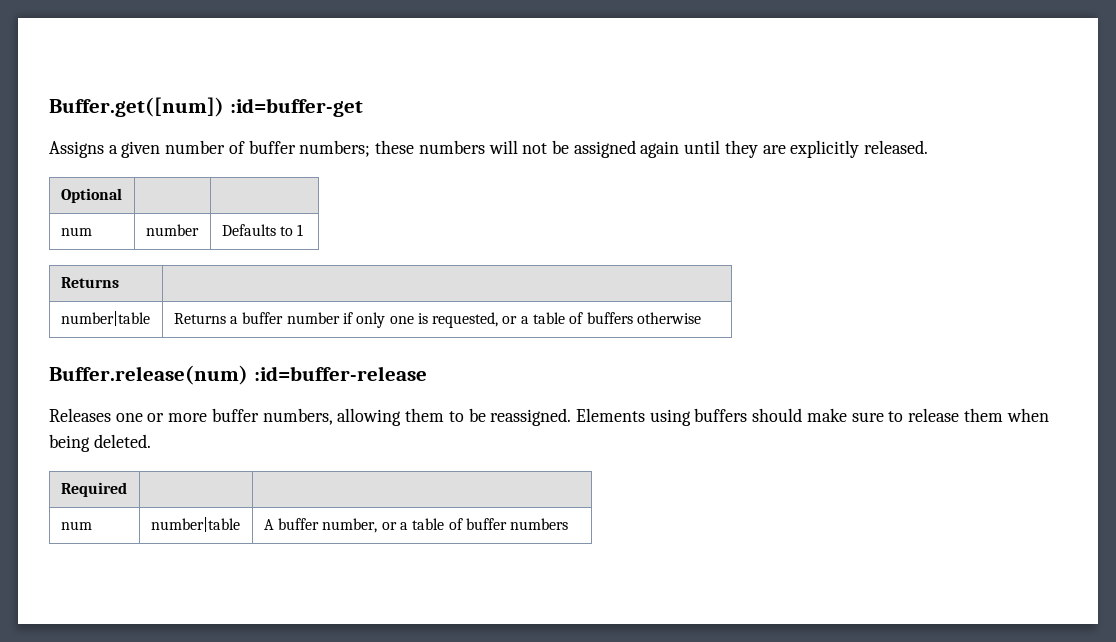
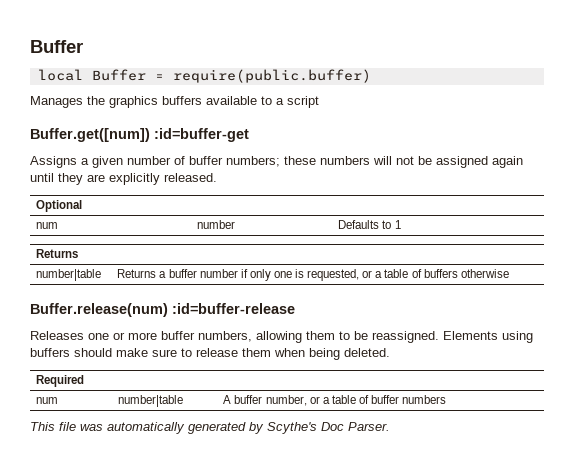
(49, 107) none -> [30,40,83,53] [37,69,371,83] [30,96,319,108] Buffer // local Buffer = require(public.buffer) // Manages the graphics buffers available to a script //
(569, 524) none -> [30,422,390,434] // This file was automatically generated by Scythe's Doc Parser.

